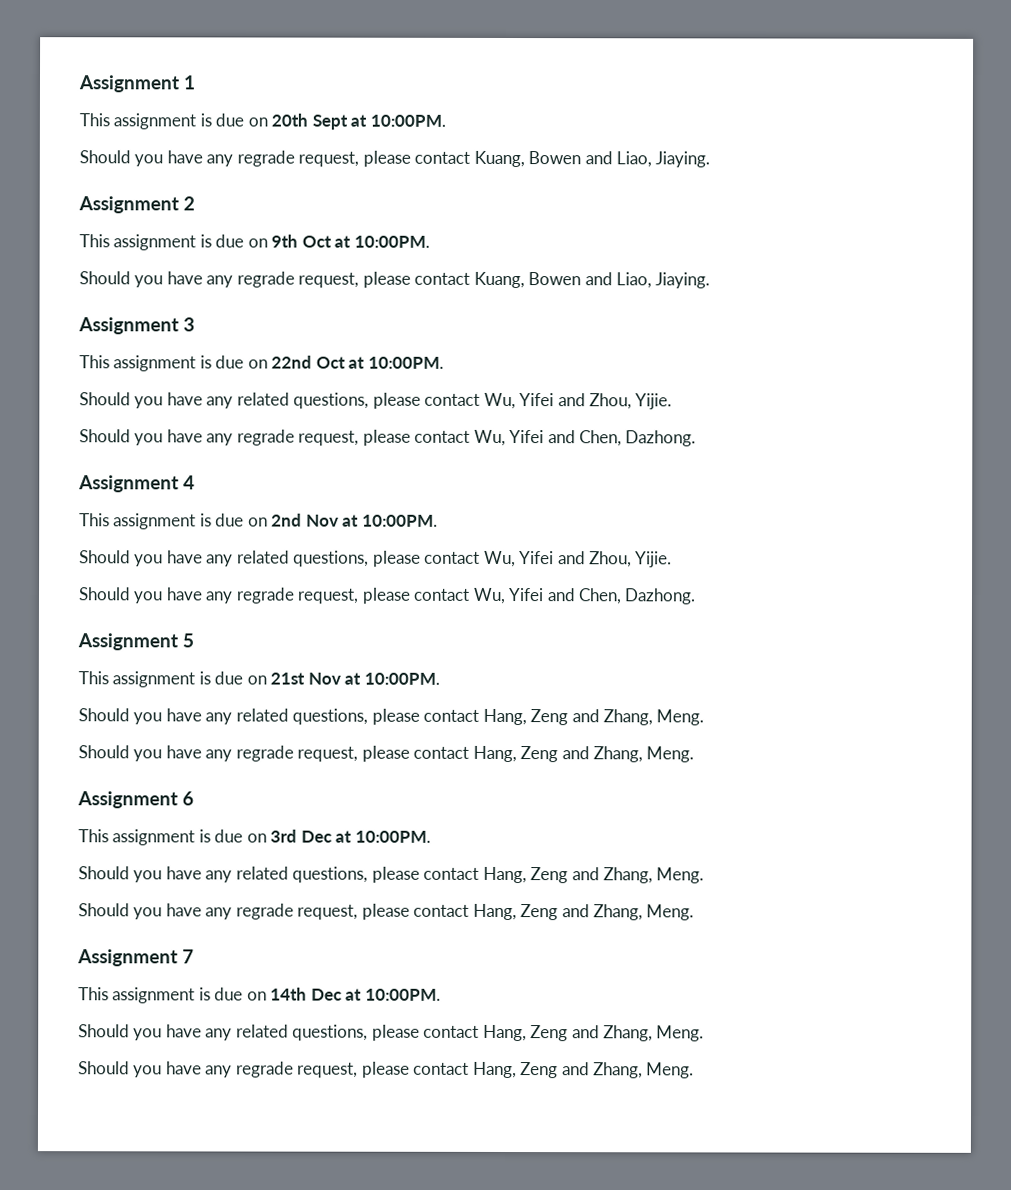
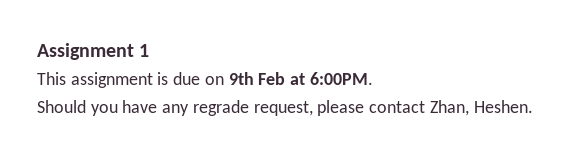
[271,113,446,130] [79,150,711,168] [78,196,196,214] [79,234,430,251] [79,271,711,289] [78,317,196,335] [79,355,444,372] [79,392,673,410] [79,429,697,447] [78,475,196,493] [79,513,438,530] [79,550,673,568] [78,587,697,605] [77,633,195,651] [78,671,440,688] [78,708,705,726] [78,745,695,763] [77,791,195,809] [78,829,431,846] [78,866,705,884] [78,903,695,921] [77,949,195,967] [78,987,441,1004] [78,1024,705,1042] [78,1061,695,1079] 20th Sept at 10:00PM. // Should you have any regrade request, please contact Kuang, Bowen and Liao, Jiaying. // Assignment 2 // This assignment is due on 9th Oct at 10:00PM. // Should you have any regrade request, please contact Kuang, Bowen and Liao, Jiaying. // Assignment 3 // This assignment is due on 22nd Oct at 10:00PM. // Should you have any related questions, please contact Wu, Yifei and Zhou, Yijie. // Should you have any regrade request, please contact Wu, Yifei and Chen, Dazhong. // Assignment 4 // This assignment is due on 2nd Nov at 10:00PM. // Should you have any related questions, please contact Wu, Yifei and Zhou, Yijie. // Should you have any regrade request, please contact Wu, Yifei and Chen, Dazhong. // Assignment 5 // This assignment is due on 21st Nov at 10:00PM. // Should you have any related questions, please contact Hang, Zeng and Zhang, Meng. // Should you have any regrade request, please contact Hang, Zeng and Zhang, Meng. // Assignment 6 // This assignment is due on 3rd Dec at 10:00PM. // Should you have any related questions, please contact Hang, Zeng and Zhang, Meng. // Should you have any regrade request, please contact Hang, Zeng and Zhang, Meng. // Assignment 7 // This assignment is due on 14th Dec at 10:00PM. // Should you have any related questions, please contact Hang, Zeng and Zhang, Meng. // Should you have any regrade request, please contact Hang, Zeng and Zhang, Meng. -> [228,72,373,85] [37,100,533,116] 9th Feb at 6:00PM. // Should you have any regrade request, please contact Zhan, Heshen.

